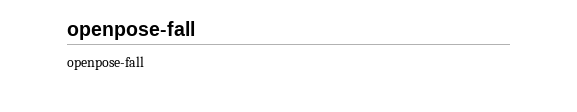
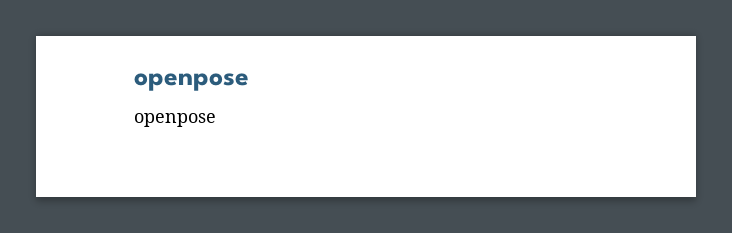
[67,21,195,40] [67,56,144,70] openpose-fall // openpose-fall -> [134,73,249,91] [134,113,216,127] openpose // openpose

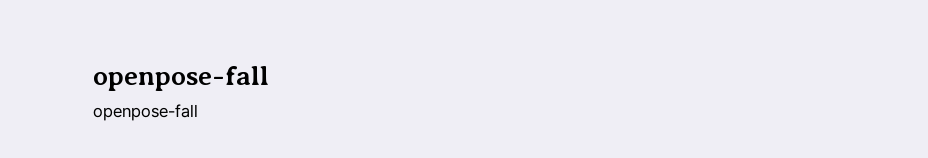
[134,73,249,91] [134,113,216,127] openpose // openpose -> [93,66,269,91] [93,104,198,121] openpose-fall // openpose-fall

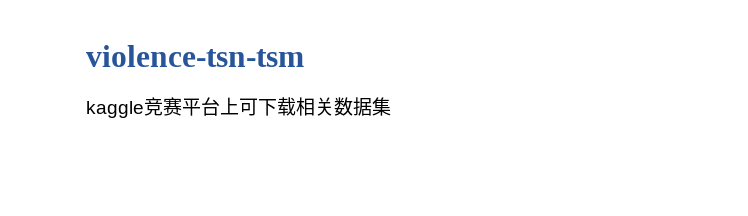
[93,66,269,91] [93,104,198,121] openpose-fall // openpose-fall -> [86,45,304,67] [86,97,391,118] violence-tsn-tsm // kaggle竞赛平台上可下载相关数据集

